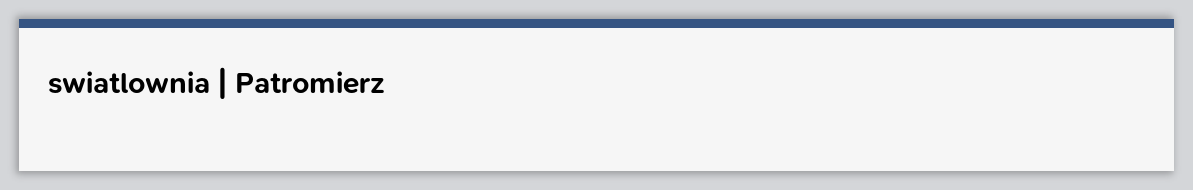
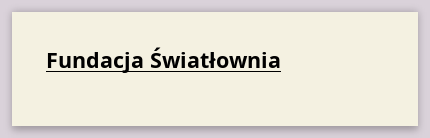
[48,67,385,99] swiatlownia | Patromierz -> [46,47,281,73] Fundacja Światłownia

